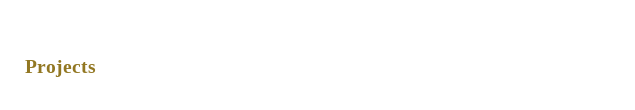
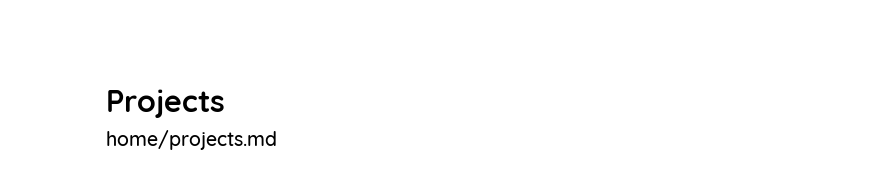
(96, 68) none -> [106,130,277,150] // home/projects.md

